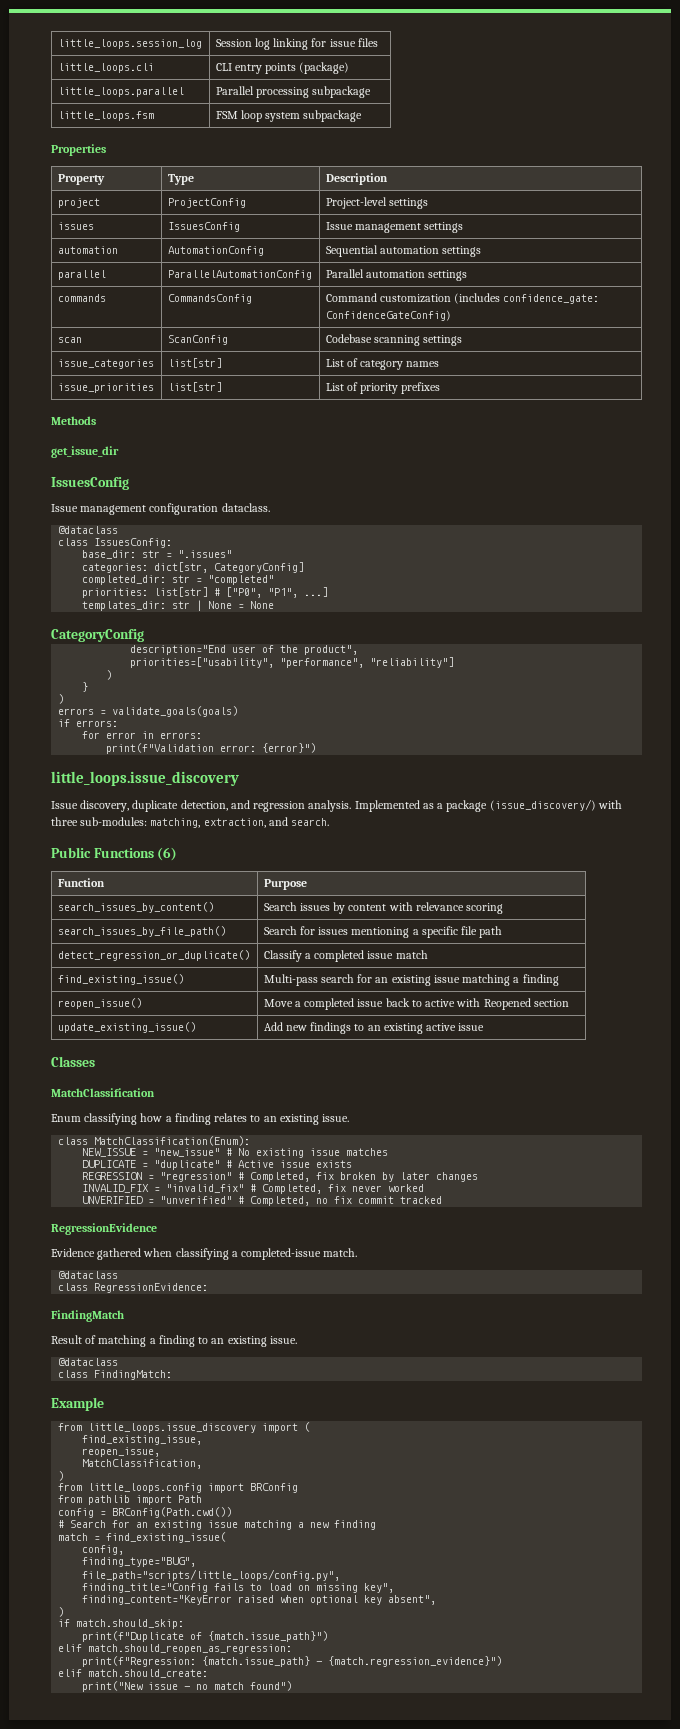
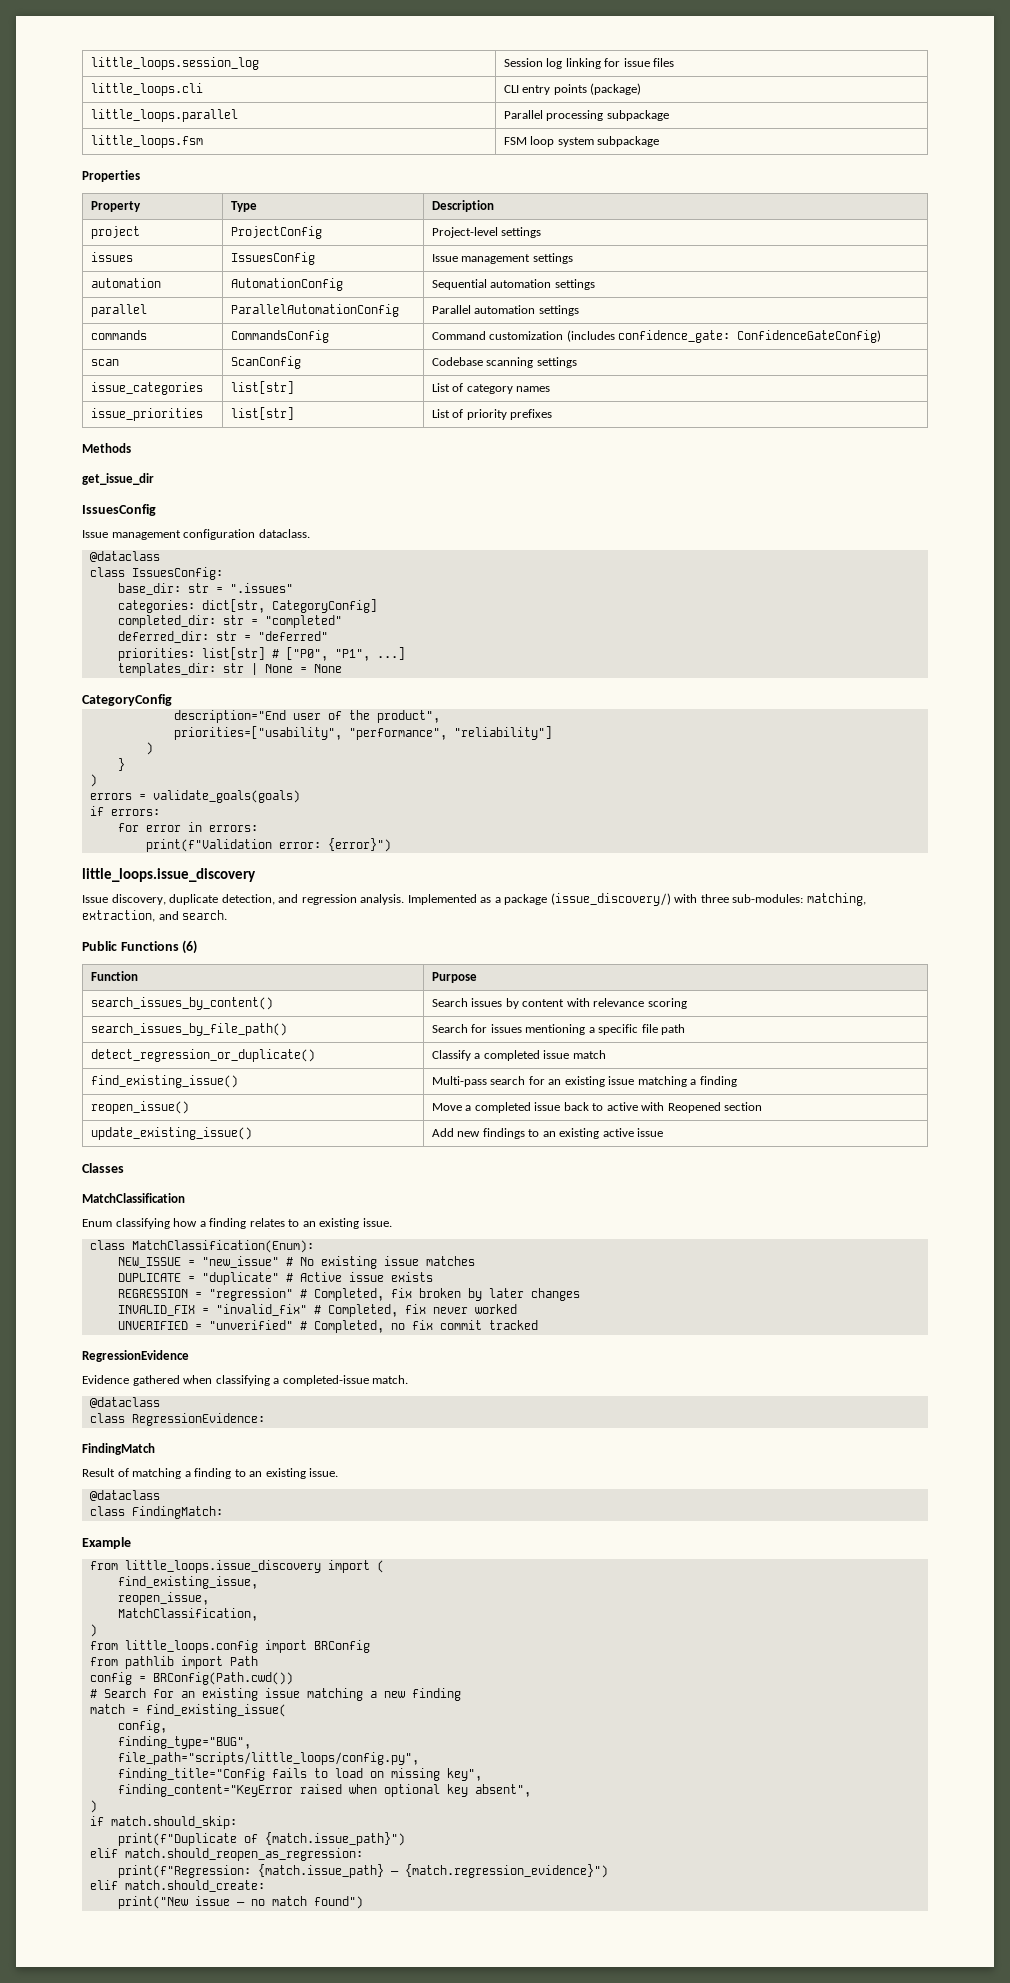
(275, 580) none -> [117,631,328,643] // deferred_dir: str = "deferred"

